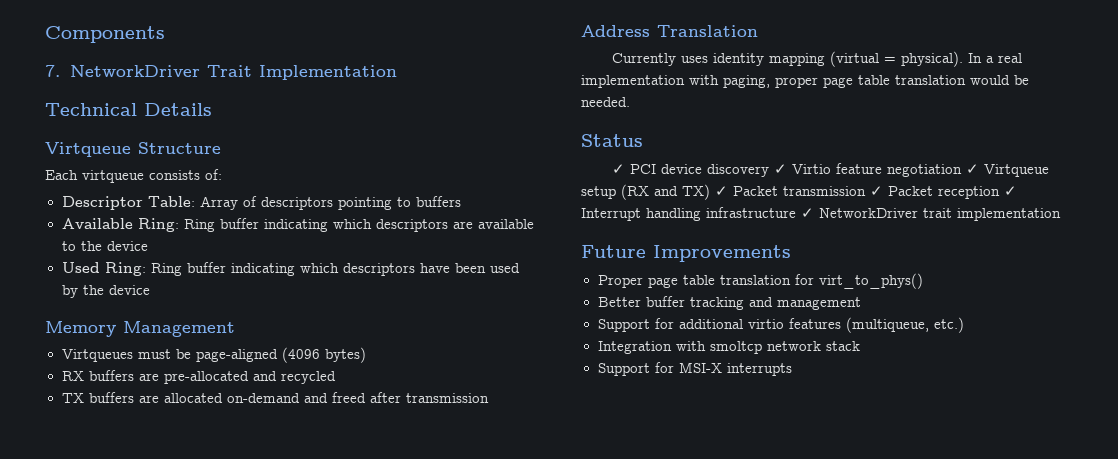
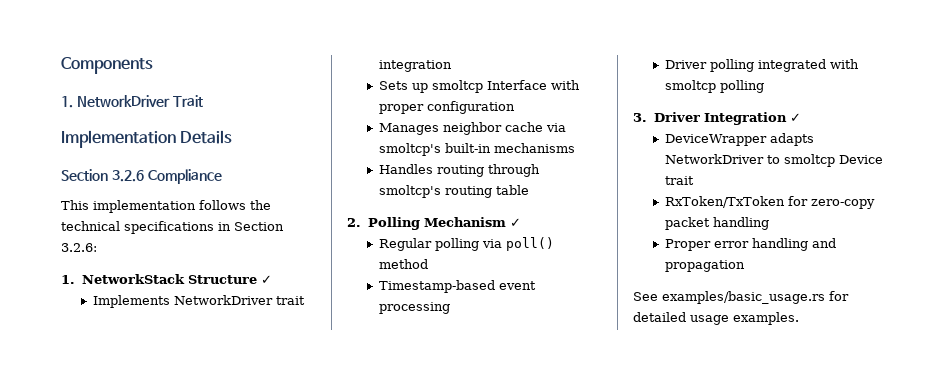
[45,65,60,77] 7. -> [61,96,73,108] 1.
(253, 71) none -> (203, 101) //
[45,103,137,116] // Technical -> (176, 139) none
[45,142,221,157] [45,169,222,183] [61,196,461,210] [61,218,534,232] [61,241,148,251] [61,262,520,276] [61,285,150,298] [45,321,235,337] [61,347,366,363] [61,370,336,384] [61,392,489,403] [581,25,758,37] [611,51,1022,67] [581,75,1029,88] [581,97,630,107] [581,134,643,147] [611,163,1049,177] [581,184,1017,200] [581,207,1061,221] [581,245,791,262] [597,273,923,289] [597,296,861,310] [597,317,964,333] [597,341,860,354] [597,362,792,376] Virtqueue Structure // Each virtqueue consists of: // Descriptor Table: Array of descriptors pointing to buffers // Available Ring: Ring buffer indicating which descriptors are available to the device // Used Ring: Ring buffer indicating which descriptors have been used by the device // Memory Management // Virtqueues must be page-aligned (4096 bytes) // RX buffers are pre-allocated and recycled // TX buffers are allocated on-demand and freed after transmission // Address Translation // Currently uses identity mapping (virtual = physical). In a real implementation with paging, proper page table translation would be needed. // Status // ✓ PCI device discovery ✓ Virtio feature negotiation ✓ Virtqueue setup (RX and TX) ✓ Packet transmission ✓ Packet reception ✓ Interrupt handling infrastructure ✓ NetworkDriver trait implementation // Future Improvements // Proper page table translation for virt_to_phys() // Better buffer tracking and management // Support for additional virtio features (multiqueue, etc.) // Integration with smoltcp network stack // Support for MSI-X interrupts -> [61,169,222,184] [61,200,271,213] [61,221,284,234] [61,243,97,252] [61,274,272,284] [93,295,306,308] [379,60,453,72] [379,80,581,93] [379,101,516,114] [379,122,567,135] [379,143,576,156] [379,164,541,177] [379,185,530,198] [347,217,521,230] [379,237,555,251] [379,259,429,269] [379,280,537,293] [379,302,451,314] [665,59,860,72] [665,80,765,93] [633,112,801,125] [665,133,815,146] [665,154,884,167] [665,176,695,185] [665,196,875,209] [665,217,770,230] [665,238,837,251] [665,260,746,272] [633,291,849,304] [633,312,799,325] Section 3.2.6 Compliance // This implementation follows the technical specifications in Section 3.2.6: // 1. NetworkStack Structure ✓ // Implements NetworkDriver trait integration // Sets up smoltcp Interface with proper configuration // Manages neighbor cache via smoltcp's built-in mechanisms // Handles routing through smoltcp's routing table // 2. Polling Mechanism ✓ // Regular polling via poll() method // Timestamp-based event processing // Driver polling integrated with smoltcp polling // 3. Driver Integration ✓ // DeviceWrapper adapts NetworkDriver to smoltcp Device trait // RxToken/TxToken for zero-copy packet handling // Proper error handling and propagation // See examples/basic_usage.rs for detailed usage examples.

